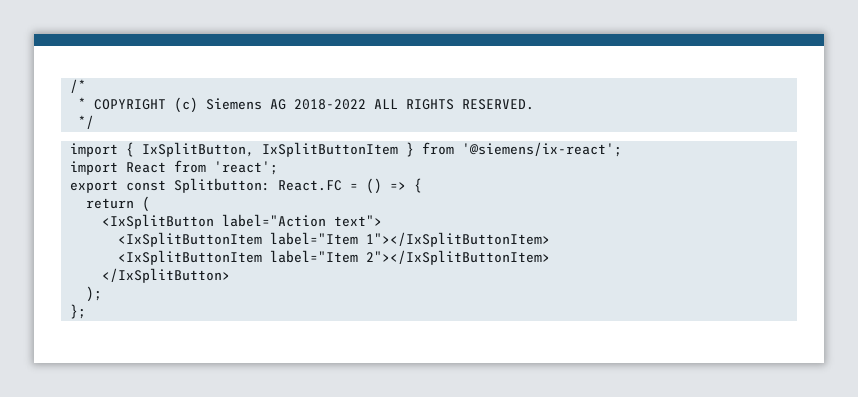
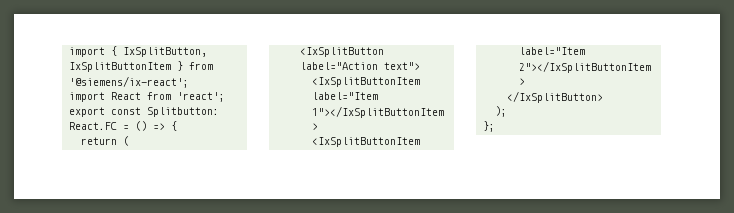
[69,79,86,93] [77,97,534,113] [77,115,94,129] /* // * COPYRIGHT (c) Siemens AG 2018-2022 ALL RIGHTS RESERVED. // */ // -> (68, 52) none

